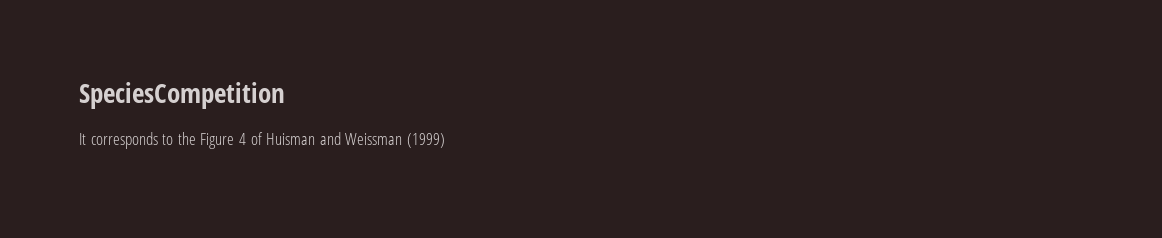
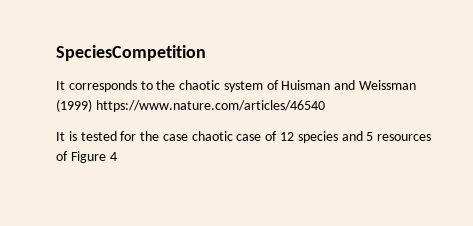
[200,133,246,149] Figure 4 -> [179,80,263,92] chaotic system
(445, 140) none -> [95,100,325,112] [56,131,432,143] [56,151,117,163] https://www.nature.com/articles/46540 // It is tested for the case chaotic case of 12 species and 5 resources of Figure 4

